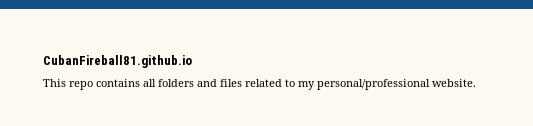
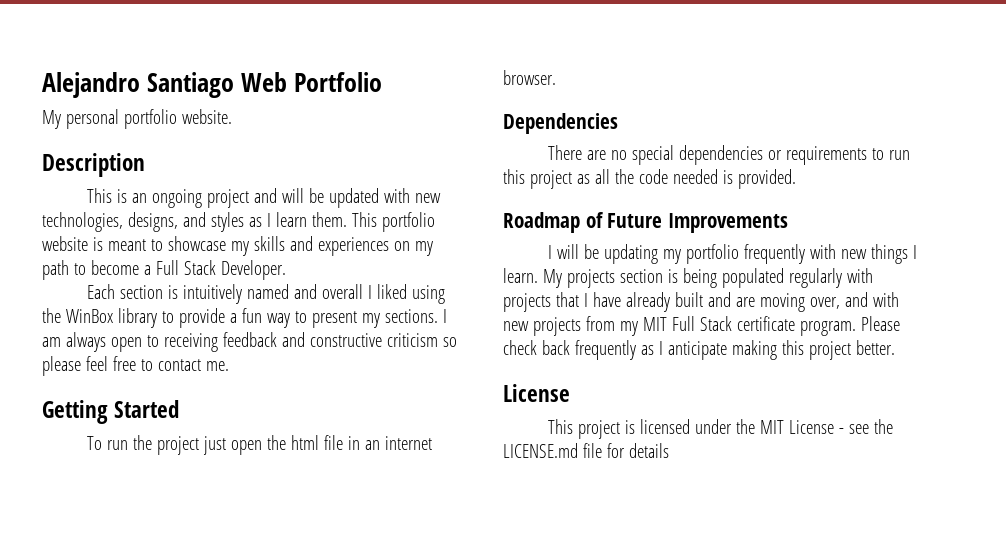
[43,55,192,68] [43,79,476,90] CubanFireball81.github.io // This repo contains all folders and files related to my personal/professional website. -> [42,72,383,98] [42,109,232,129] [42,153,145,177] [86,188,441,208] [42,212,435,232] [42,236,433,256] [42,260,286,280] [86,284,445,304] [42,308,447,328] [42,332,457,352] [42,356,229,376] [42,400,180,424] [86,435,432,455] [503,70,556,85] [503,113,618,134] [547,145,910,165] [503,169,796,189] [503,212,788,233] [547,244,917,264] [503,268,873,288] [503,292,899,312] [503,316,900,336] [503,340,895,360] [503,384,570,402] [547,419,893,439] [503,443,669,458] Alejandro Santiago Web Portfolio // My personal portfolio website. // Description // This is an ongoing project and will be updated with new technologies, designs, and styles as I learn them. This portfolio website is meant to showcase my skills and experiences on my path to become a Full Stack Developer. // Each section is intuitively named and overall I liked using the WinBox library to provide a fun way to present my sections. I am always open to receiving feedback and constructive criticism so please feel free to contact me. // Getting Started // To run the project just open the html file in an internet browser. // Dependencies // There are no special dependencies or requirements to run this project as all the code needed is provided. // Roadmap of Future Improvements // I will be updating my portfolio frequently with new things I learn. My projects section is being populated regularly with projects that I have already built and are moving over, and with new projects from my MIT Full Stack certificate program. Please check back frequently as I anticipate making this project better. // License // This project is licensed under the MIT License - see the LICENSE.md file for details

